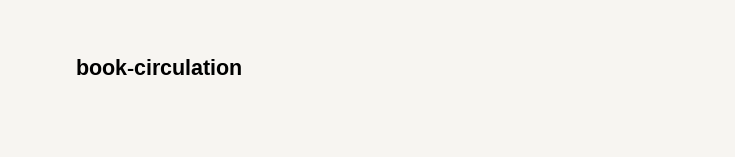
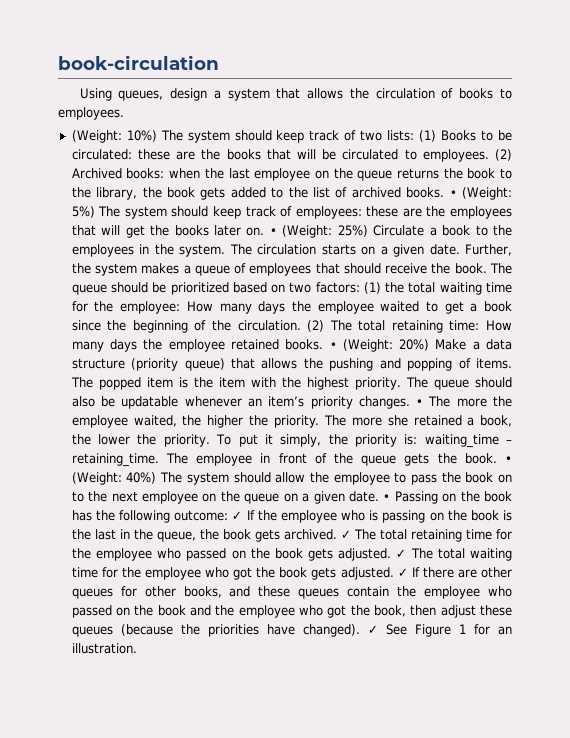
(242, 67) none -> [79,88,512,101] [58,107,124,120] [71,130,512,143] [71,149,512,162] [71,168,512,181] [71,187,512,200] [71,206,512,219] [71,225,512,238] [71,244,513,257] [71,263,512,276] [71,282,512,295] [71,301,512,314] [71,320,512,333] [71,339,512,352] [71,358,512,371] [70,377,512,390] [71,396,512,409] [71,415,512,428] [71,434,512,448] [71,453,512,467] [71,472,512,485] [71,491,512,504] [71,510,512,523] [71,529,513,542] [71,548,512,561] [71,567,513,580] [71,586,512,599] [71,605,513,618] [71,624,512,637] [71,643,137,654] // Using queues, design a system that allows the circulation of books to employees. // (Weight: 10%) The system should keep track of two lists: (1) Books to be circulated: these are the books that will be circulated to employees. (2) Archived books: when the last employee on the queue returns the book to the library, the book gets added to the list of archived books. • (Weight: 5%) The system should keep track of employees: these are the employees that will get the books later on. • (Weight: 25%) Circulate a book to the employees in the system. The circulation starts on a given date. Further, the system makes a queue of employees that should receive the book. The queue should be prioritized based on two factors: (1) the total waiting time for the employee: How many days the employee waited to get a book since the beginning of the circulation. (2) The total retaining time: How many days the employee retained books. • (Weight: 20%) Make a data structure (priority queue) that allows the pushing and popping of items. The popped item is the item with the highest priority. The queue should also be updatable whenever an item’s priority changes. • The more the employee waited, the higher the priority. The more she retained a book, the lower the priority. To put it simply, the priority is: waiting_time – retaining_time. The employee in front of the queue gets the book. • (Weight: 40%) The system should allow the employee to pass the book on to the next employee on the queue on a given date. • Passing on the book has the following outcome: ✓ If the employee who is passing on the book is the last in the queue, the book gets archived. ✓ The total retaining time for the employee who passed on the book gets adjusted. ✓ The total waiting time for the employee who got the book gets adjusted. ✓ If there are other queues for other books, and these queues contain the employee who passed on the book and the employee who got the book, then adjust these queues (because the priorities have changed). ✓ See Figure 1 for an illustration.

